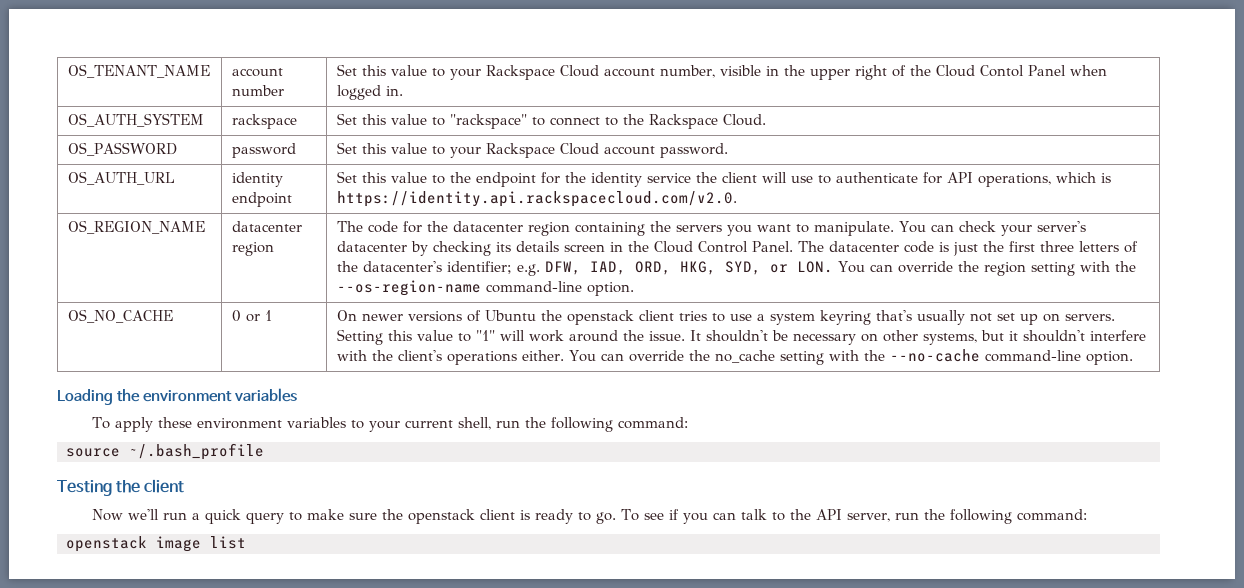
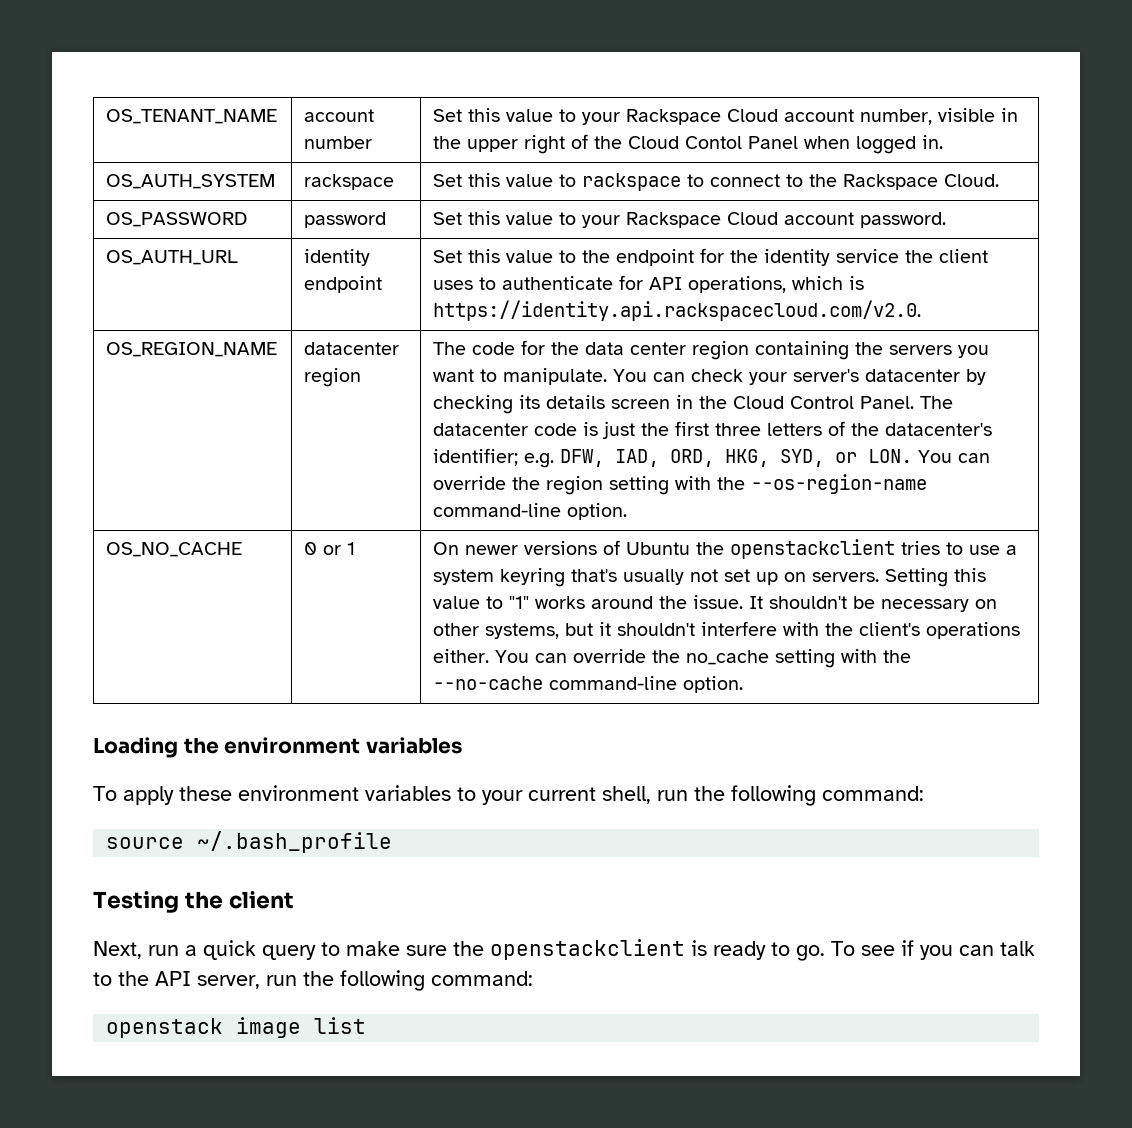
[449,114,527,129] "rackspace" -> [582,173,682,191] rackspace
[761,172,813,183] will use -> [433,280,474,290] uses
[452,221,523,232] datacenter -> [585,342,687,355] data center
[566,310,674,325] openstack client -> [730,539,896,559] openstackclient
[499,330,564,342] will work -> [535,596,586,609] works
[92,509,160,521] Now we'll -> [93,941,142,959] Next,
[408,509,516,524] openstack client -> [490,939,685,960] openstackclient

